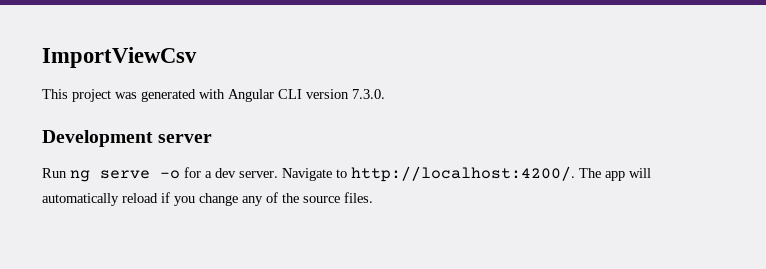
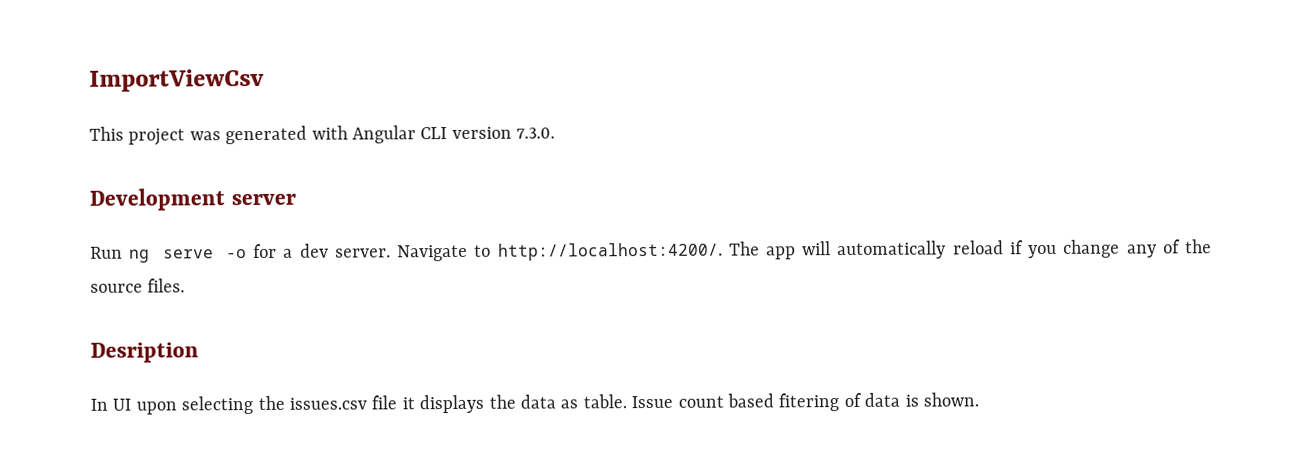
(373, 197) none -> [90,342,199,363] [90,392,979,415] // Desription // In UI upon selecting the issues.csv file it displays the data as table. Issue count based fitering of data is shown.

